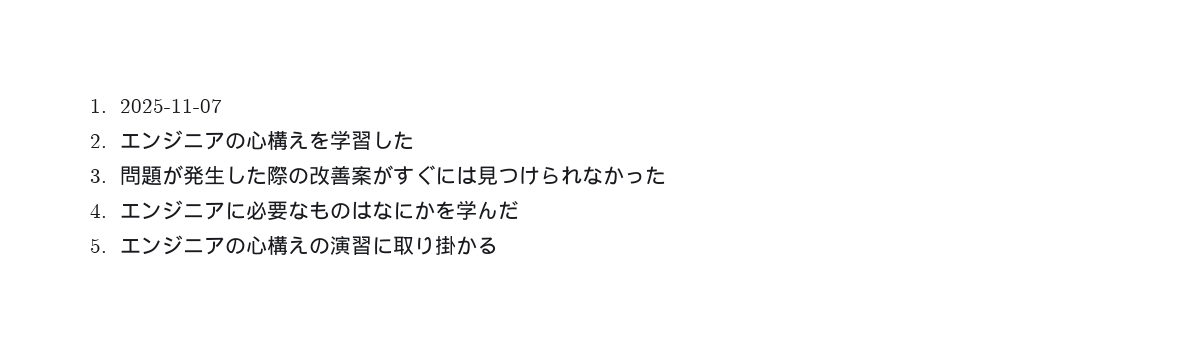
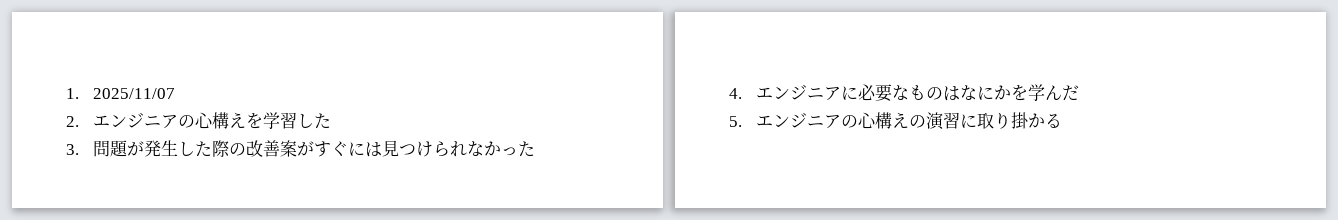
[120,98,223,113] 2025-11-07 -> [92,88,175,99] 2025/11/07

